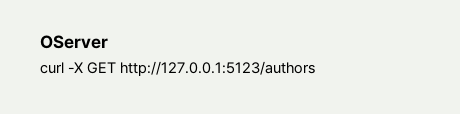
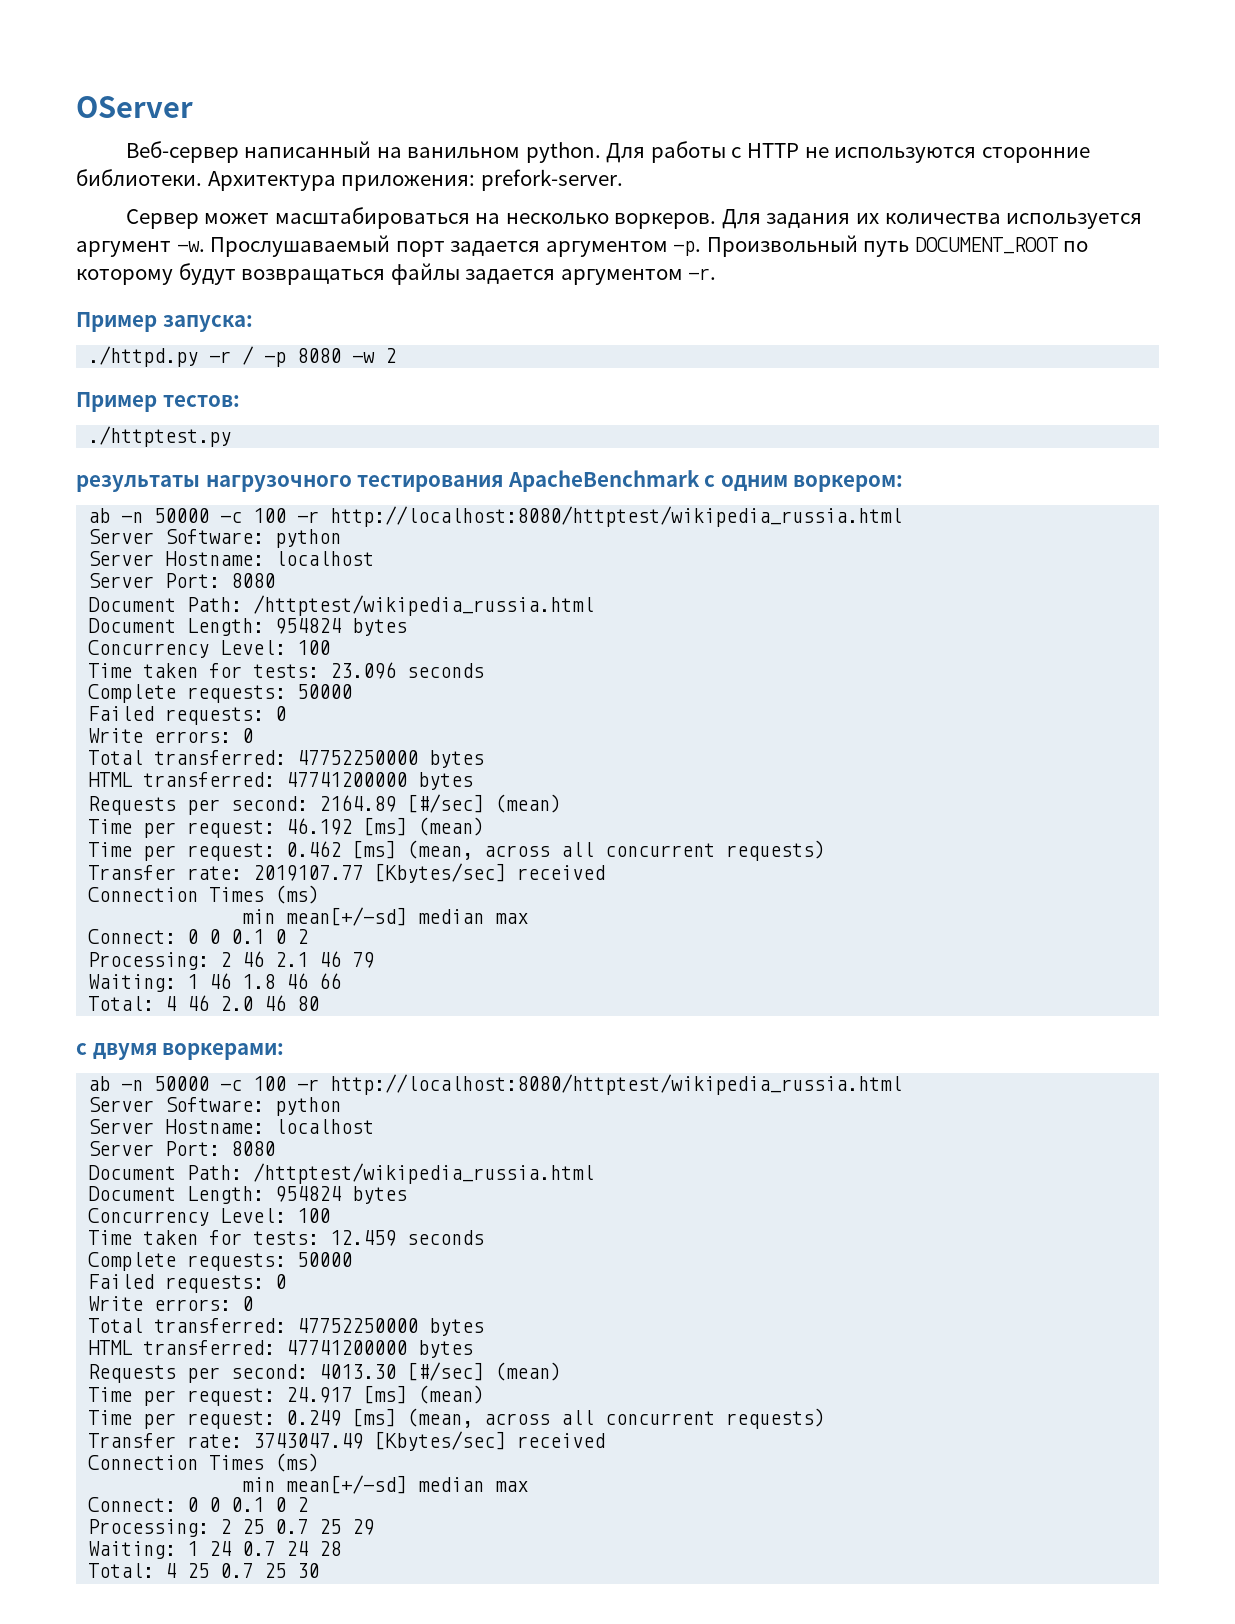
[40,61,316,76] curl -X GET http://127.0.0.1:5123/authors -> [125,141,1090,163] [76,169,623,191] [125,207,1143,229] [76,235,1089,257] [76,263,717,285] [76,312,253,332] [88,346,397,367] [76,392,240,412] [88,426,232,447] [76,470,904,492] [88,506,903,527] [88,529,342,548] [88,551,375,566] [88,573,276,588] [88,595,595,616] [88,618,408,636] [88,640,331,658] [88,662,485,679] [88,684,353,703] [88,706,287,725] [88,728,254,743] [88,750,485,768] [88,772,474,790] [88,794,562,815] [88,817,485,838] [88,840,826,861] [88,863,606,883] [88,885,320,904] [242,907,529,926] [88,929,309,944] [88,951,375,970] [88,973,342,992] [88,995,320,1011] [76,1043,285,1060] [88,1074,903,1095] [88,1097,342,1116] [88,1119,375,1134] [88,1141,276,1156] [88,1163,595,1184] [88,1186,408,1204] [88,1208,331,1226] [88,1230,485,1246] [88,1252,353,1271] [88,1274,287,1293] [88,1296,254,1311] [88,1318,485,1336] [88,1340,474,1358] [88,1362,562,1383] [88,1385,485,1406] [88,1408,826,1429] [88,1431,606,1451] [88,1453,320,1472] [242,1475,529,1494] [88,1497,309,1512] [88,1519,375,1537] [88,1541,342,1559] [88,1563,320,1578] Веб-сервер написанный на ванильном python. Для работы с HTTP не используются сторонние библиотеки. Архитектура приложения: prefork-server. // Сервер может масштабироваться на несколько воркеров. Для задания их количества используется аргумент -w. Прослушаваемый порт задается аргументом -p. Произвольный путь DOCUMENT_ROOT по которому будут возвращаться файлы задается аргументом -r. // Пример запуска: // ./httpd.py -r / -p 8080 -w 2 // Пример тестов: // ./httptest.py // результаты нагрузочного тестирования ApacheBenchmark с одним воркером: // ab -n 50000 -c 100 -r http://localhost:8080/httptest/wikipedia_russia.html // Server Software: python // Server Hostname: localhost // Server Port: 8080 // Document Path: /httptest/wikipedia_russia.html // Document Length: 954824 bytes // Concurrency Level: 100 // Time taken for tests: 23.096 seconds // Complete requests: 50000 // Failed requests: 0 // Write errors: 0 // Total transferred: 47752250000 bytes // HTML transferred: 47741200000 bytes // Requests per second: 2164.89 [#/sec] (mean) // Time per request: 46.192 [ms] (mean) // Time per request: 0.462 [ms] (mean, across all concurrent requests) // Transfer rate: 2019107.77 [Kbytes/sec] received // Connection Times (ms) // min mean[+/-sd] median max // Connect: 0 0 0.1 0 2 // Processing: 2 46 2.1 46 79 // Waiting: 1 46 1.8 46 66 // Total: 4 46 2.0 46 80 // с двумя воркерами: // ab -n 50000 -c 100 -r http://localhost:8080/httptest/wikipedia_russia.html // Server Software: python // Server Hostname: localhost // Server Port: 8080 // Document Path: /httptest/wikipedia_russia.html // Document Length: 954824 bytes // Concurrency Level: 100 // Time taken for tests: 12.459 seconds // Complete requests: 50000 // Failed requests: 0 // Write errors: 0 // Total transferred: 47752250000 bytes // HTML transferred: 47741200000 bytes // Requests per second: 4013.30 [#/sec] (mean) // Time per request: 24.917 [ms] (mean) // Time per request: 0.249 [ms] (mean, across all concurrent requests) // Transfer rate: 3743047.49 [Kbytes/sec] received // Connection Times (ms) // min mean[+/-sd] median max // Connect: 0 0 0.1 0 2 // Processing: 2 25 0.7 25 29 // Waiting: 1 24 0.7 24 28 // Total: 4 25 0.7 25 30

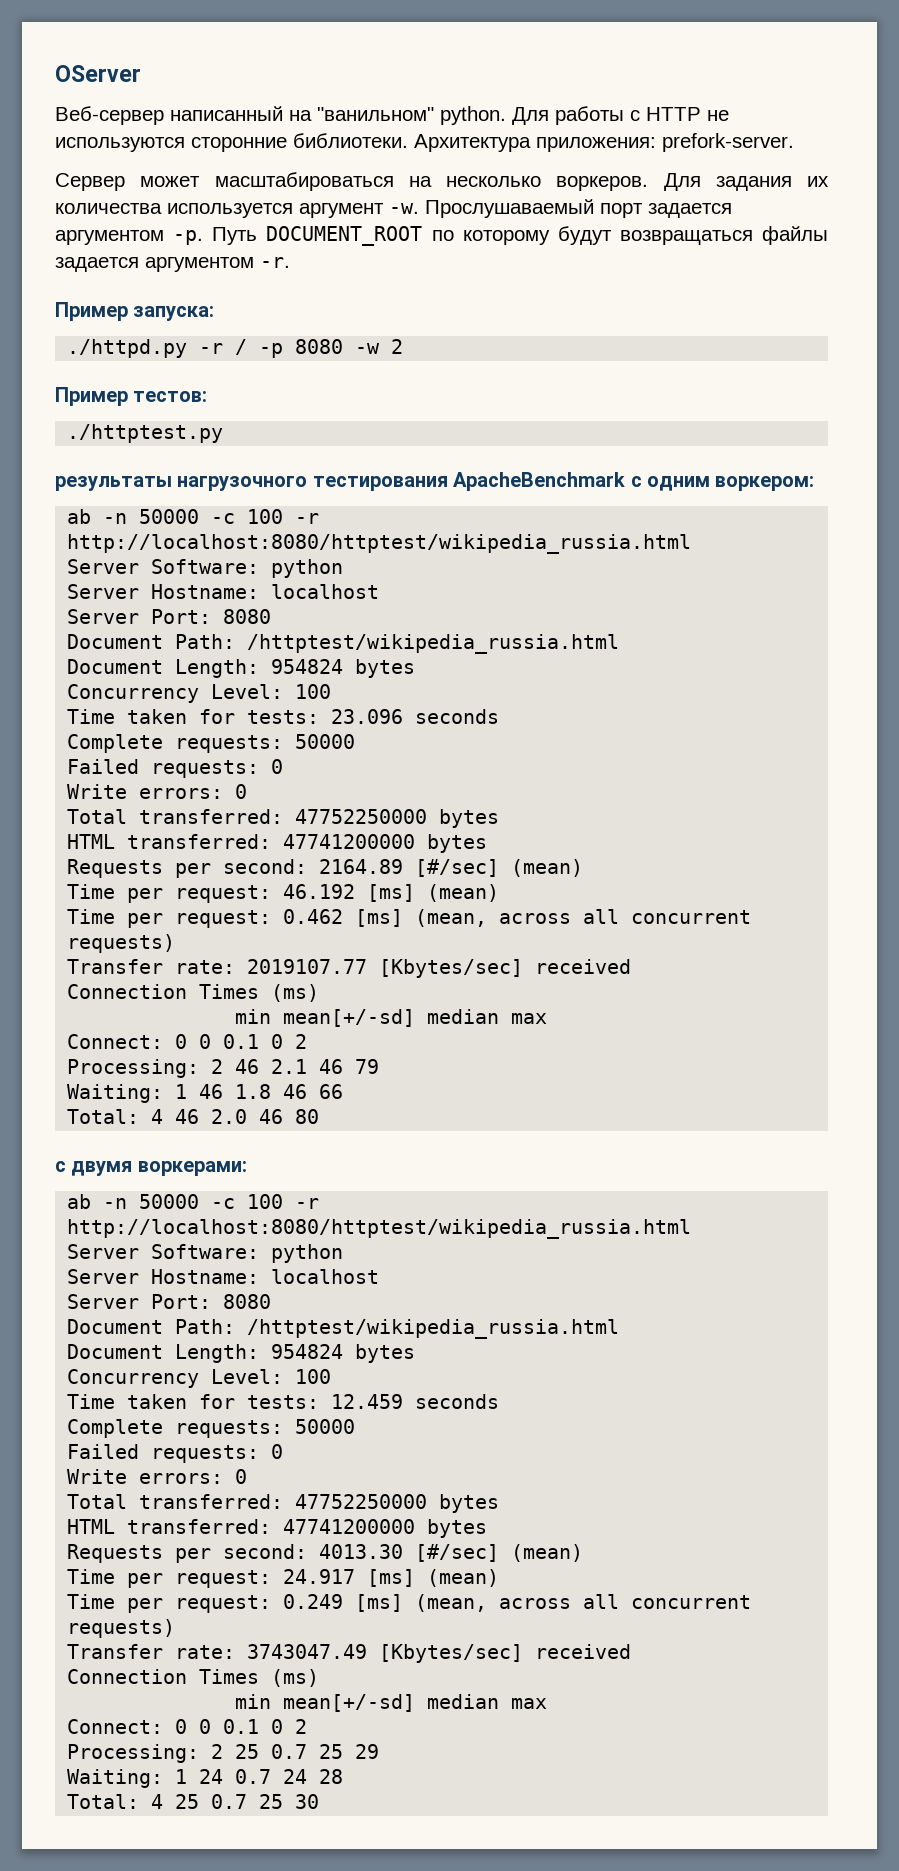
[407,147,521,158] ванильном -> [317,107,434,121] "ванильном"
[706,235,910,257] Произвольный путь -> [212,227,258,245] Путь

